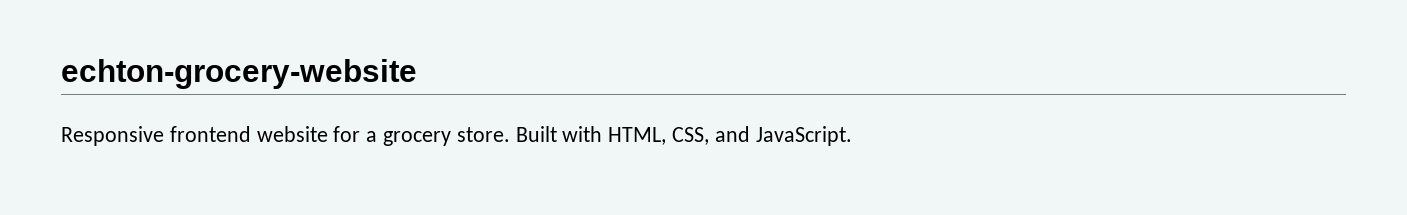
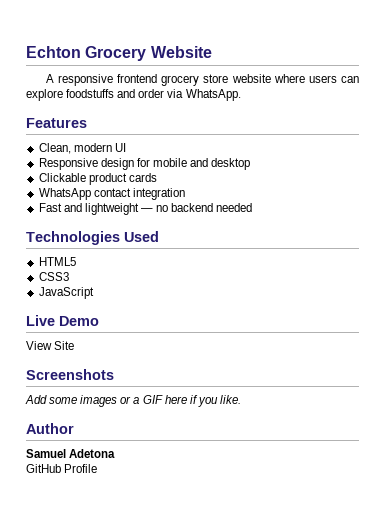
[61,59,417,89] [61,126,852,146] echton-grocery-website // Responsive frontend website for a grocery store. Built with HTML, CSS, and JavaScript. -> [26,46,212,61] [45,74,359,86] [26,89,241,101] [26,118,87,128] [38,143,126,154] [38,158,251,170] [38,173,157,185] [38,188,185,200] [38,203,253,215] [26,231,159,245] [38,257,76,266] [38,272,69,281] [38,287,94,299] [26,315,99,326] [26,341,75,350] [26,369,114,380] [25,395,241,407] [26,423,74,434] [26,449,116,458] [26,464,98,473] Echton Grocery Website // A responsive frontend grocery store website where users can explore foodstuffs and order via WhatsApp. // Features // Clean, modern UI // Responsive design for mobile and desktop // Clickable product cards // WhatsApp contact integration // Fast and lightweight — no backend needed // Technologies Used // HTML5 // CSS3 // JavaScript // Live Demo // View Site // Screenshots // Add some images or a GIF here if you like. // Author // Samuel Adetona // GitHub Profile

